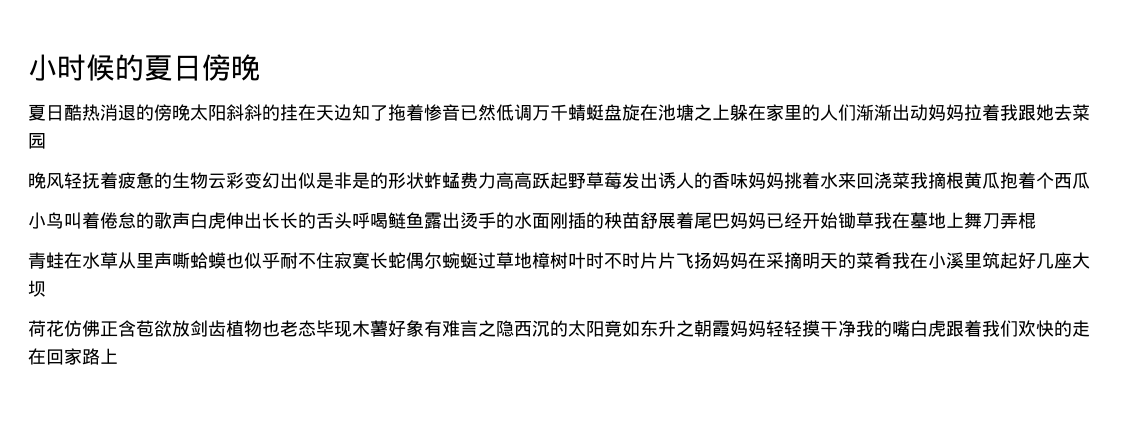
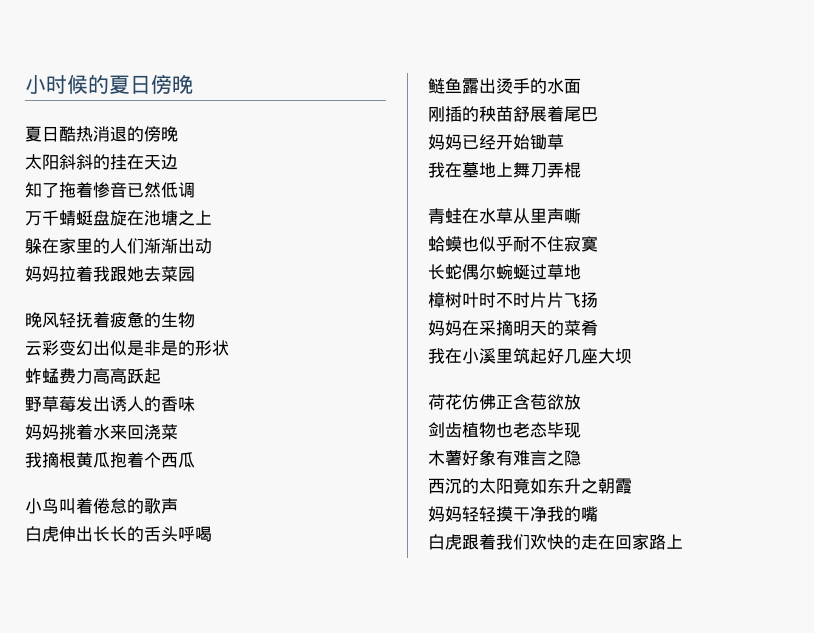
(190, 112) none -> (178, 134) //
(352, 112) none -> (178, 162) //
(532, 112) none -> (195, 190) //
(730, 112) none -> (212, 217) //
(928, 112) none -> (212, 246) //
(208, 180) none -> (195, 320) //
(424, 180) none -> (229, 348) //
(568, 180) none -> (161, 376) //
(748, 180) none -> (195, 404) //
(910, 180) none -> (178, 432) //
(190, 220) none -> (178, 506) //
(388, 220) none -> (212, 534) //
(550, 221) none -> (581, 86) //
(730, 221) none -> (598, 114) //
(874, 220) none -> (564, 142) //
(190, 260) none -> (581, 216) //
(370, 260) none -> (598, 244) //
(532, 260) none -> (581, 272) //
(712, 260) none -> (598, 300) //
(892, 260) none -> (598, 327) //
(190, 328) none -> (581, 402) //
(352, 329) none -> (581, 430) //
(514, 328) none -> (581, 458) //
(730, 328) none -> (632, 486) //
(910, 328) none -> (598, 514) //

